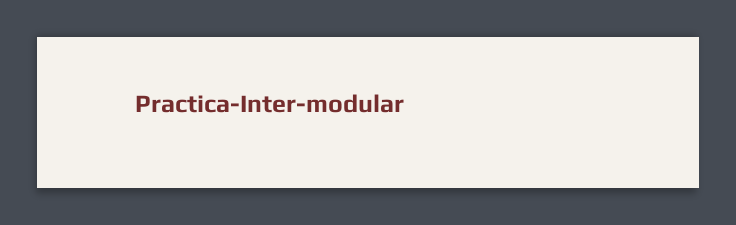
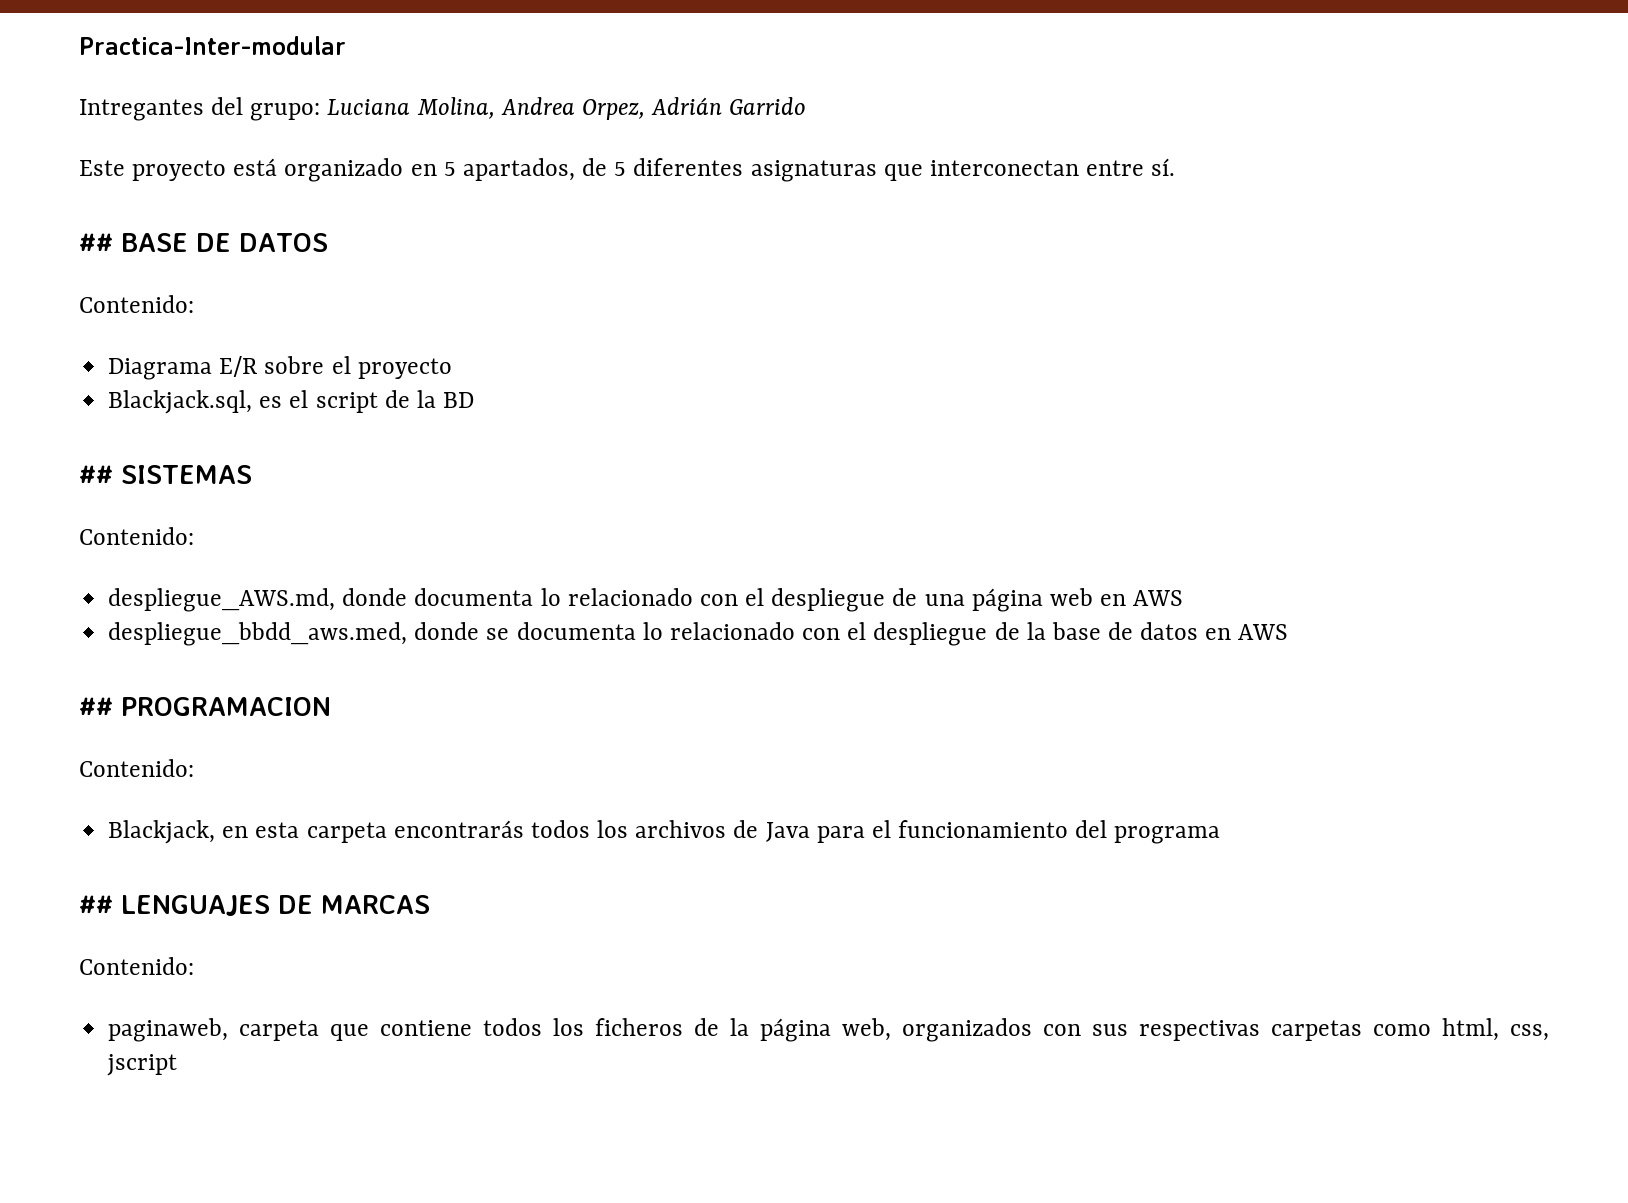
(404, 103) none -> [79,97,807,121] [79,158,1176,182] [79,233,328,252] [79,295,194,313] [108,356,452,380] [108,390,475,414] [79,465,252,484] [79,527,194,545] [108,588,1184,612] [108,622,1289,646] [79,697,331,716] [79,759,194,777] [108,820,1221,844] [79,895,430,916] [79,957,194,975] [108,1018,1549,1042] [107,1054,178,1076] // Intregantes del grupo: Luciana Molina, Andrea Orpez, Adrián Garrido // Este proyecto está organizado en 5 apartados, de 5 diferentes asignaturas que interconectan entre sí. // ## BASE DE DATOS // Contenido: // Diagrama E/R sobre el proyecto // Blackjack.sql, es el script de la BD // ## SISTEMAS // Contenido: // despliegue_AWS.md, donde documenta lo relacionado con el despliegue de una página web en AWS // despliegue_bbdd_aws.med, donde se documenta lo relacionado con el despliegue de la base de datos en AWS // ## PROGRAMACION // Contenido: // Blackjack, en esta carpeta encontrarás todos los archivos de Java para el funcionamiento del programa // ## LENGUAJES DE MARCAS // Contenido: // paginaweb, carpeta que contiene todos los ficheros de la página web, organizados con sus respectivas carpetas como html, css, jscript

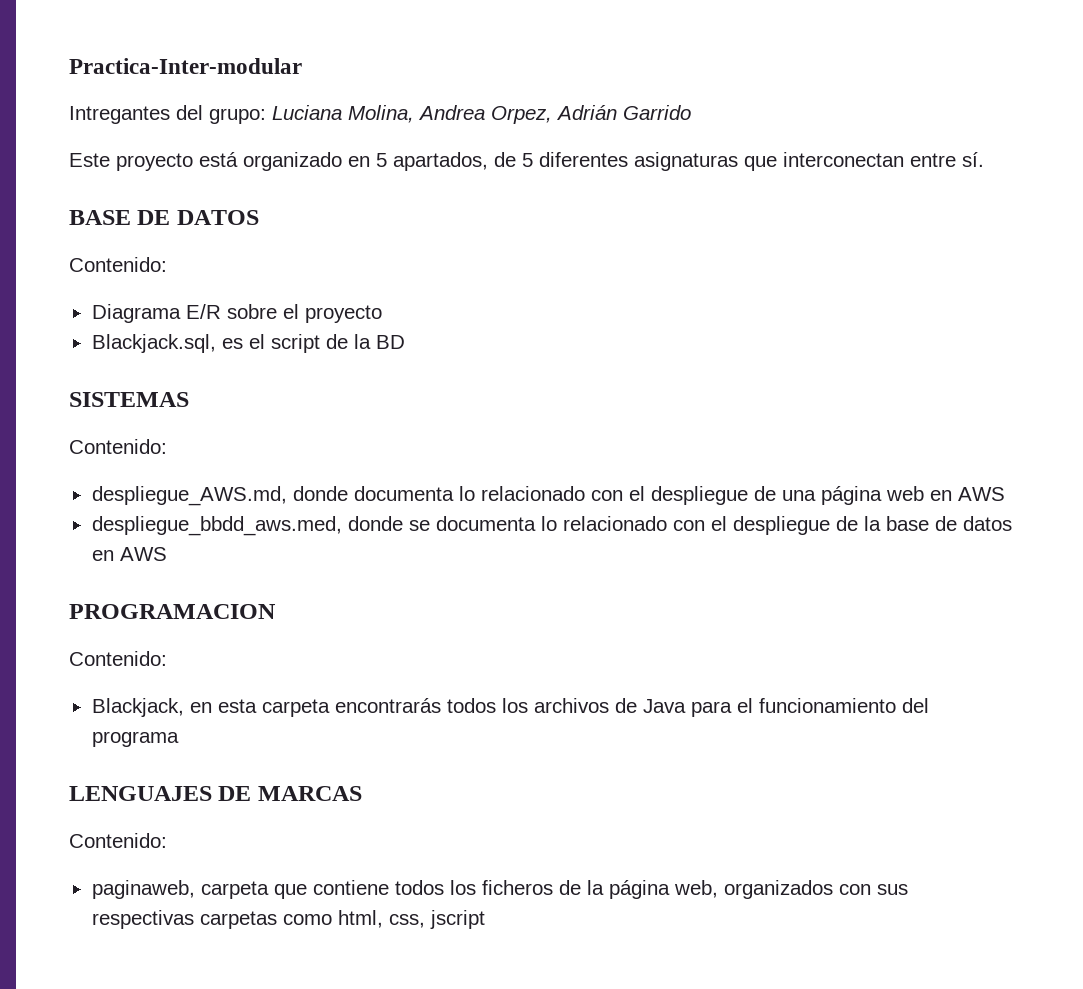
[79,233,113,252] ## -> (984, 159) none
[79,465,113,484] ## -> (405, 342) none
[79,697,113,716] ## -> (167, 554) none
[79,895,113,914] ## -> (179, 739) none

